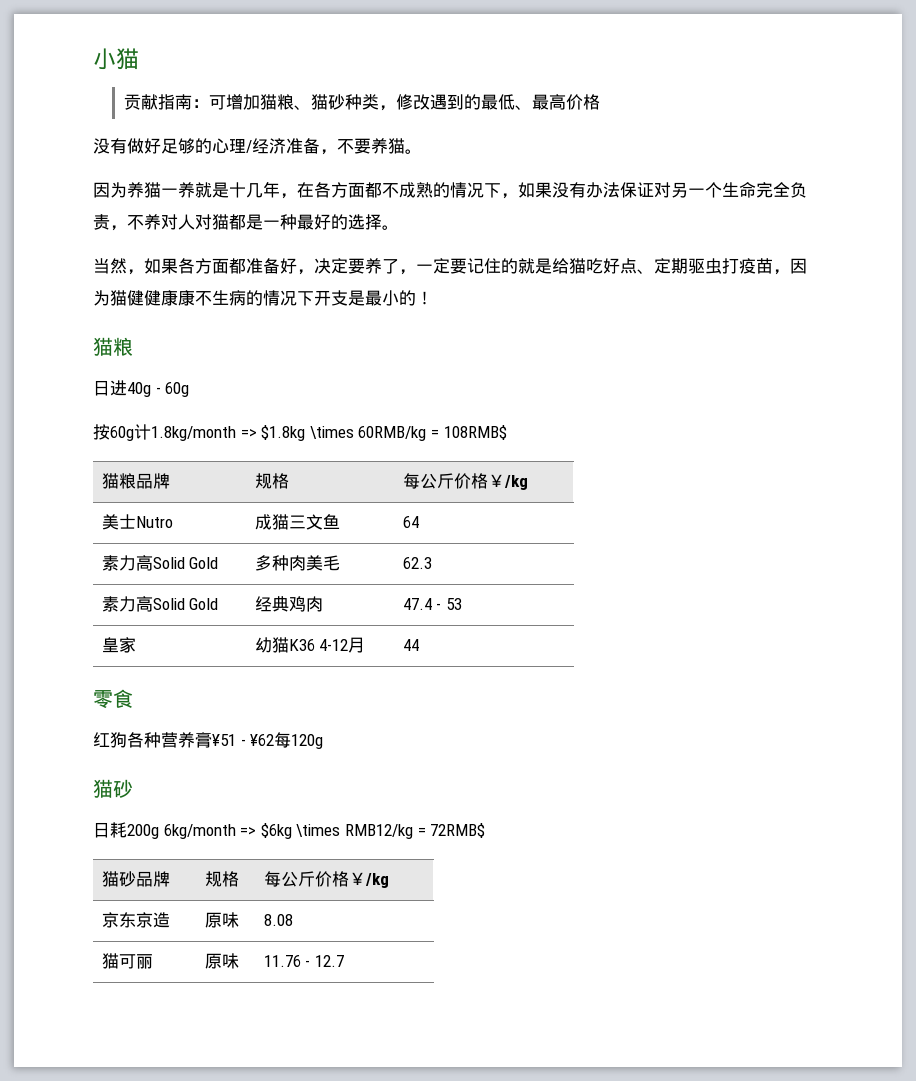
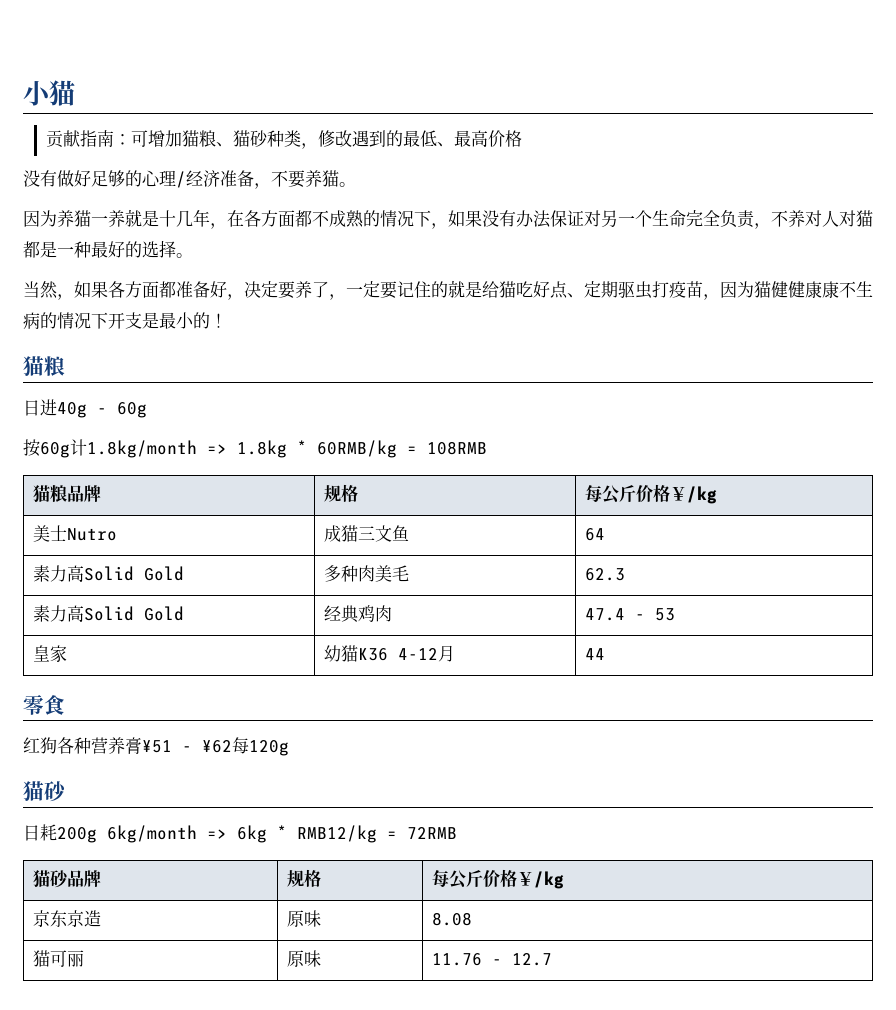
[261,425,354,441] $1.8kg \times -> [237,440,307,458] 1.8kg *
[443,425,507,440] 108RMB$ -> [427,441,487,455] 108RMB
[260,823,341,839] $6kg \times -> [237,825,287,843] 6kg *
[430,823,486,838] 72RMB$ -> [407,827,457,839] 72RMB

